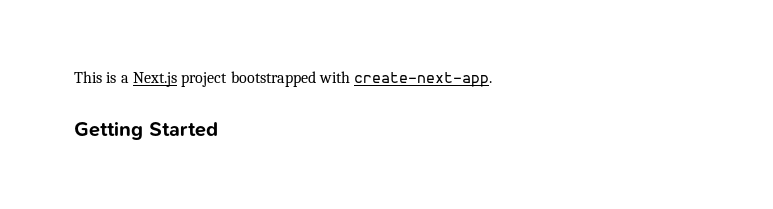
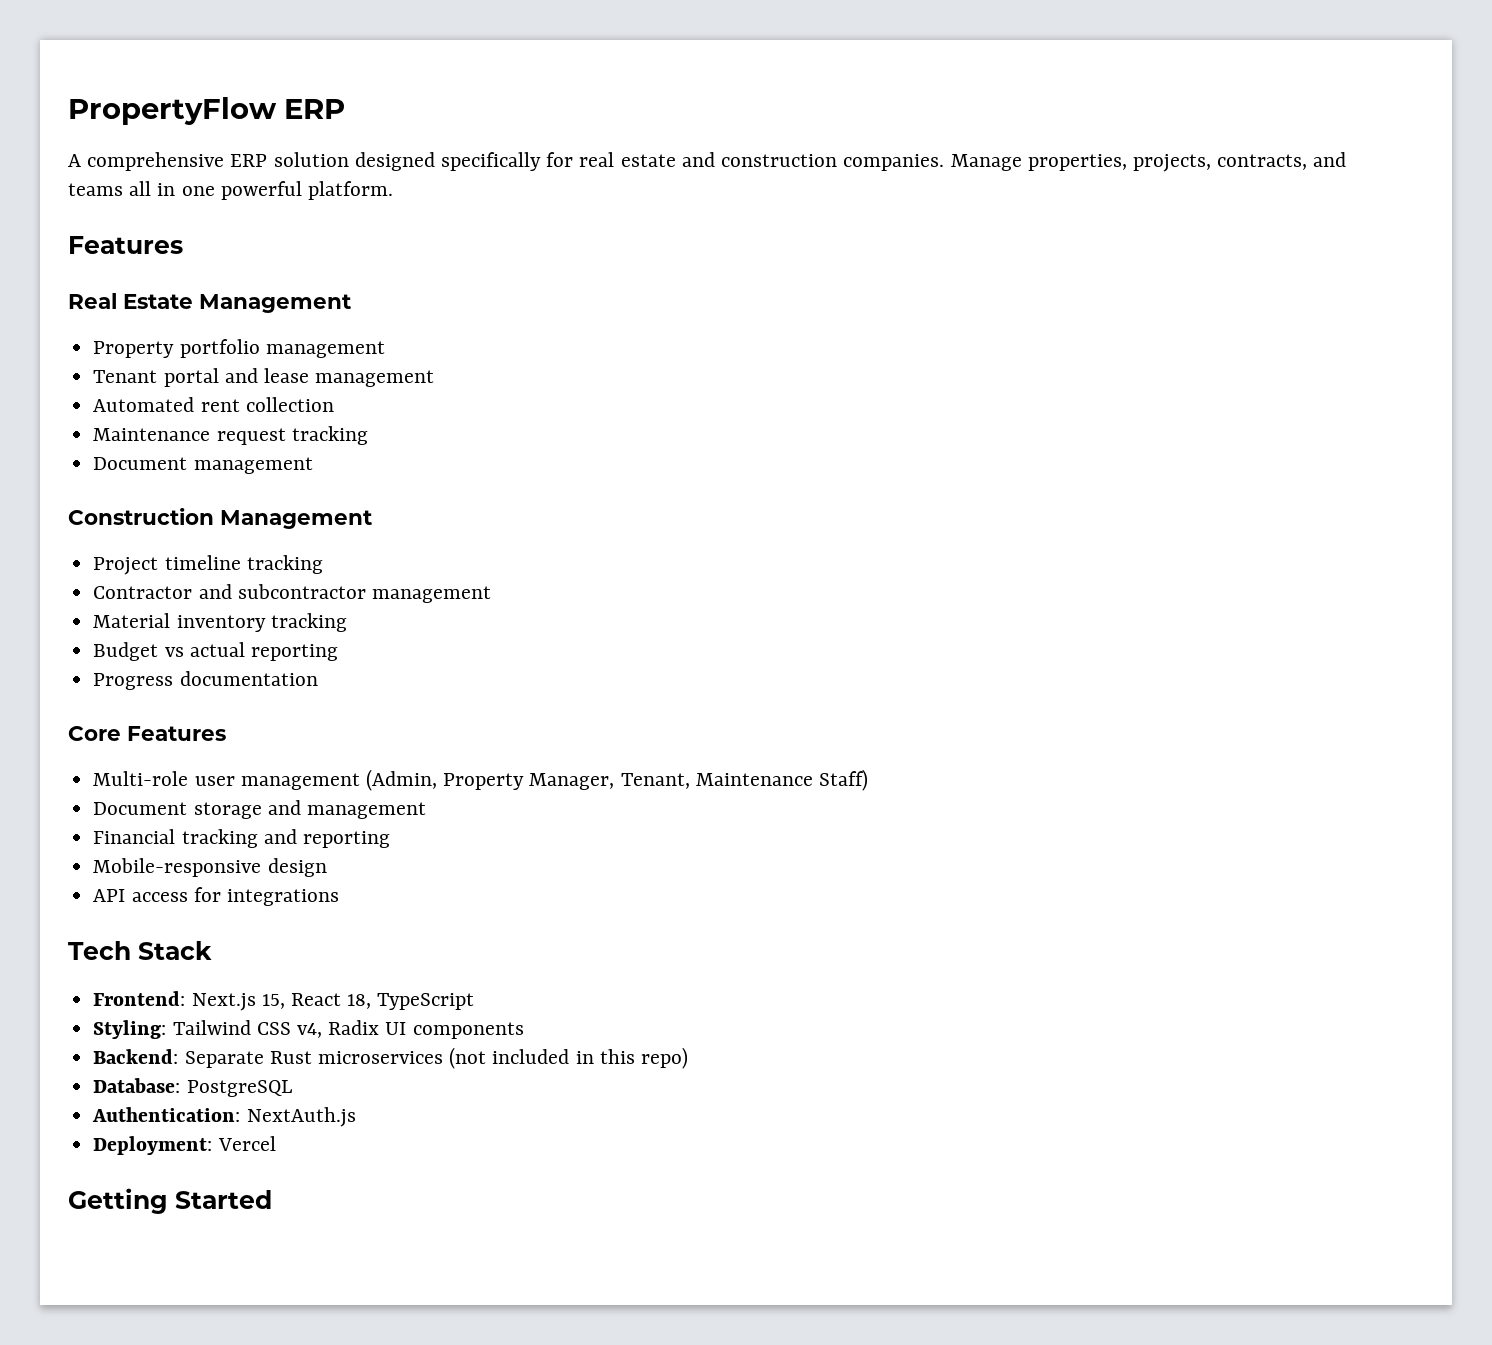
[74,71,493,87] This is a Next.js project bootstrapped with create-next-app. -> [68,97,345,125] [68,152,1347,172] [68,181,394,200] [68,236,183,254] [68,293,351,313] [93,339,385,358] [93,368,435,387] [93,397,334,412] [93,426,368,445] [93,457,313,474] [68,508,372,529] [93,555,323,575] [93,584,491,603] [93,613,347,632] [93,642,338,661] [93,671,318,690] [68,726,226,741] [93,769,868,791] [93,800,426,819] [93,829,390,848] [93,858,327,877] [93,887,339,906] [68,941,212,960] [93,991,475,1011] [93,1020,524,1039] [93,1047,688,1069] [93,1078,292,1097] [92,1107,356,1127] [93,1136,276,1155] PropertyFlow ERP // A comprehensive ERP solution designed specifically for real estate and construction companies. Manage properties, projects, contracts, and teams all in one powerful platform. // Features // Real Estate Management // Property portfolio management // Tenant portal and lease management // Automated rent collection // Maintenance request tracking // Document management // Construction Management // Project timeline tracking // Contractor and subcontractor management // Material inventory tracking // Budget vs actual reporting // Progress documentation // Core Features // Multi-role user management (Admin, Property Manager, Tenant, Maintenance Staff) // Document storage and management // Financial tracking and reporting // Mobile-responsive design // API access for integrations // Tech Stack // Frontend: Next.js 15, React 18, TypeScript // Styling: Tailwind CSS v4, Radix UI components // Backend: Separate Rust microservices (not included in this repo) // Database: PostgreSQL // Authentication: NextAuth.js // Deployment: Vercel

